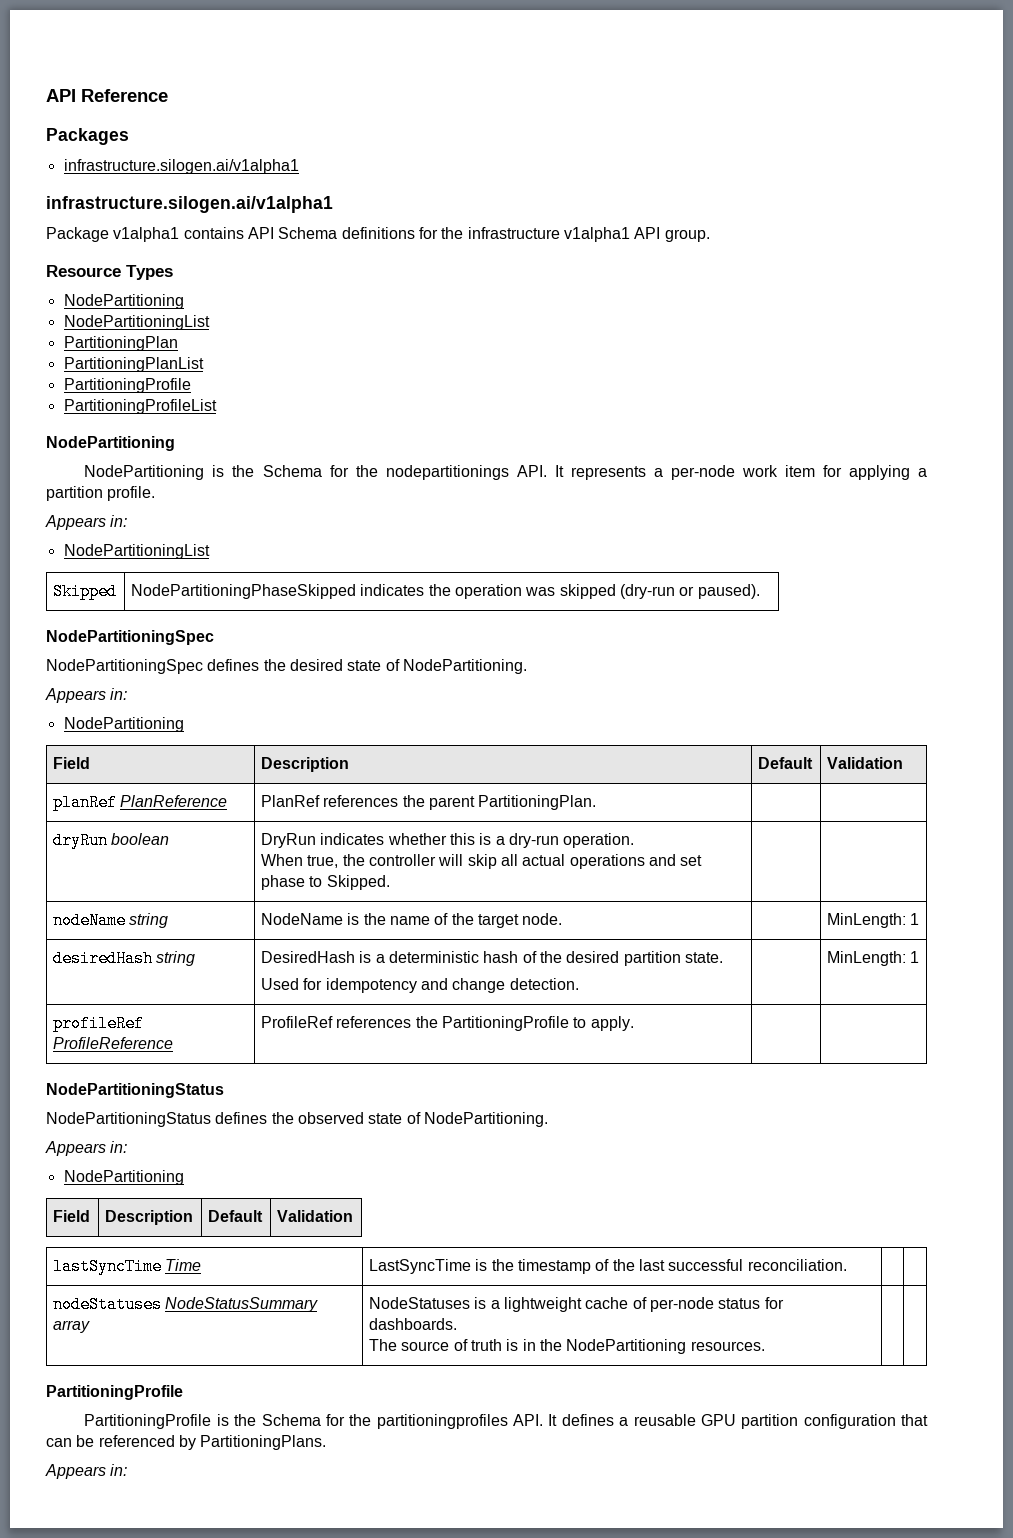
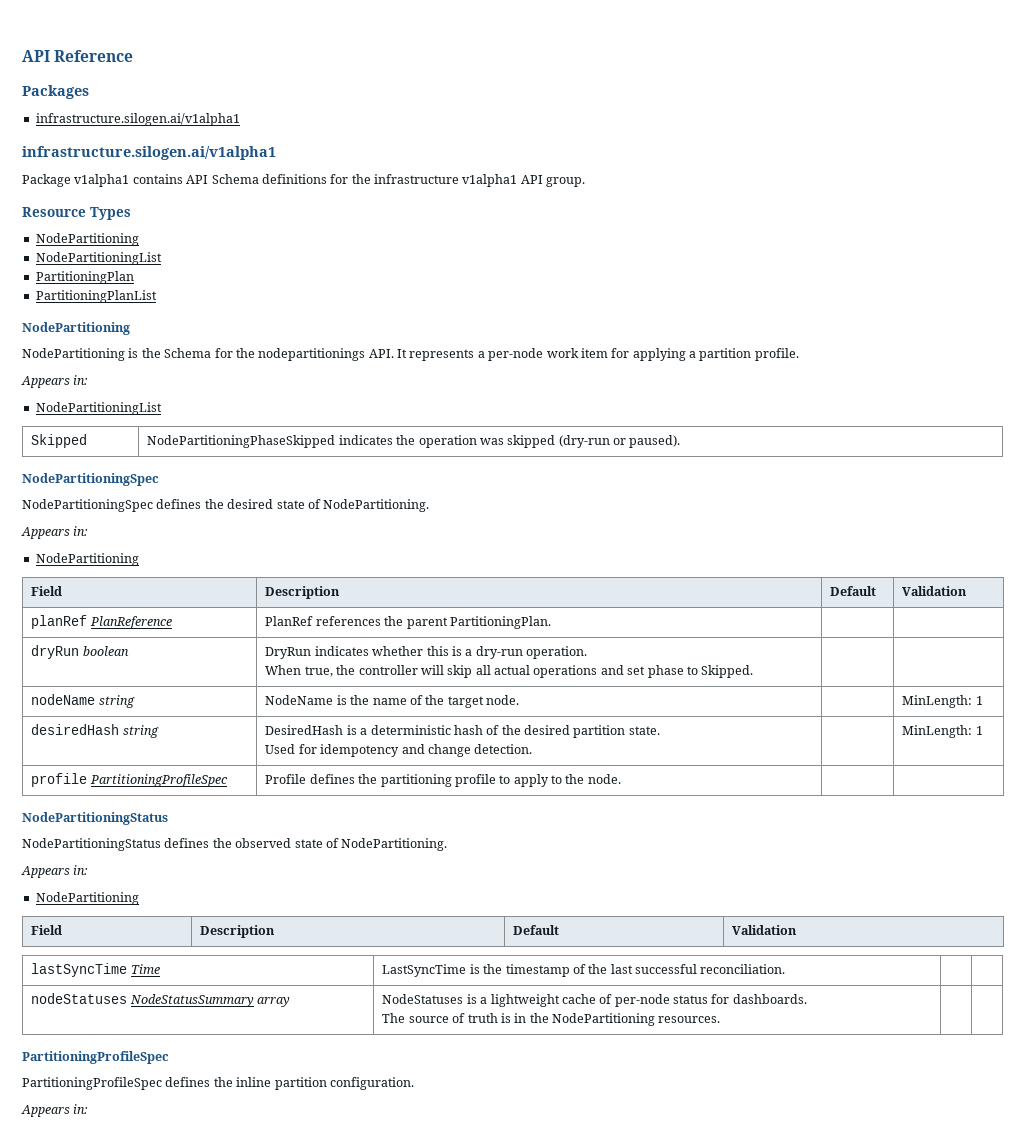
[63,378,191,393] [63,399,217,414] // PartitioningProfile // PartitioningProfileList -> (157, 296) none
[53,1015,145,1032] [53,1037,174,1049] [261,1016,634,1031] profileRef ProfileReference | ProfileRef references the PartitioningProfile to apply. -> [31,773,228,787] [265,774,621,787] profile PartitioningProfileSpec | Profile defines the partitioning profile to apply to the node.
[46,1385,183,1400] [84,1414,928,1429] [46,1435,327,1450] PartitioningProfile // PartitioningProfile is the Schema for the partitioningprofiles API. It defines a reusable GPU partition configuration that can be referenced by PartitioningPlans. -> [22,1051,169,1064] [22,1077,414,1090] PartitioningProfileSpec // PartitioningProfileSpec defines the inline partition configuration.

